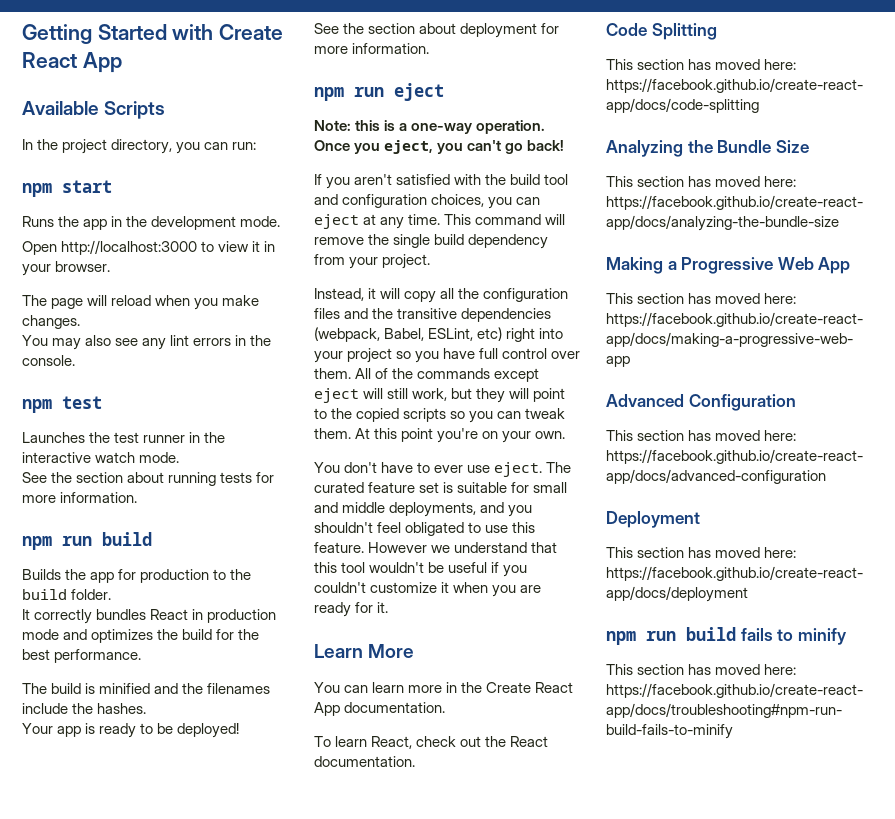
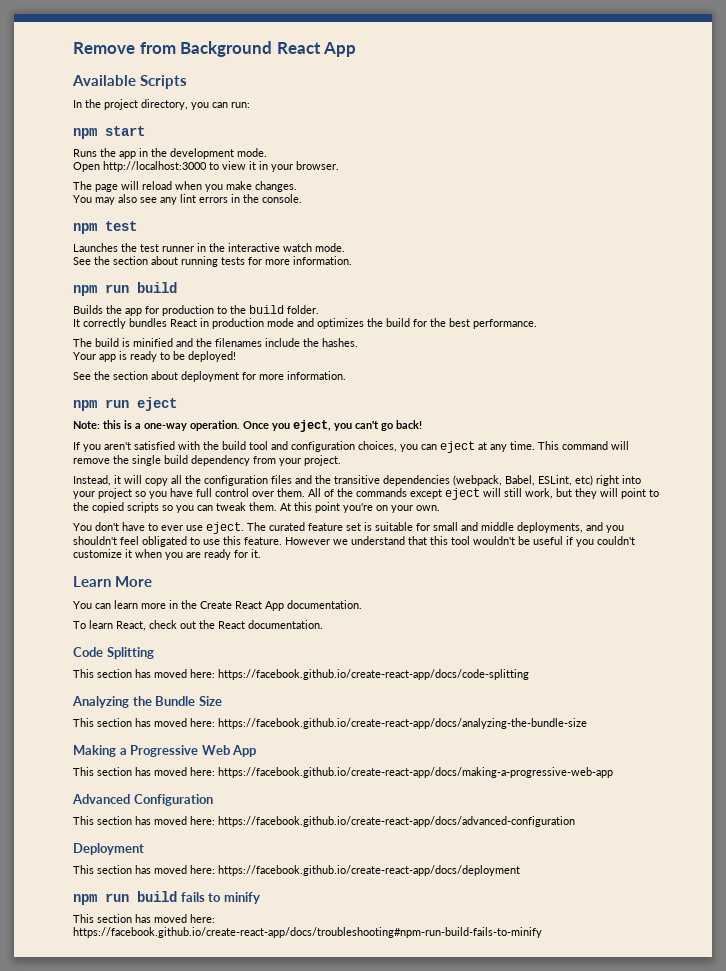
[22,24,284,44] Getting Started with Create -> [73,41,273,57] Remove from Background

